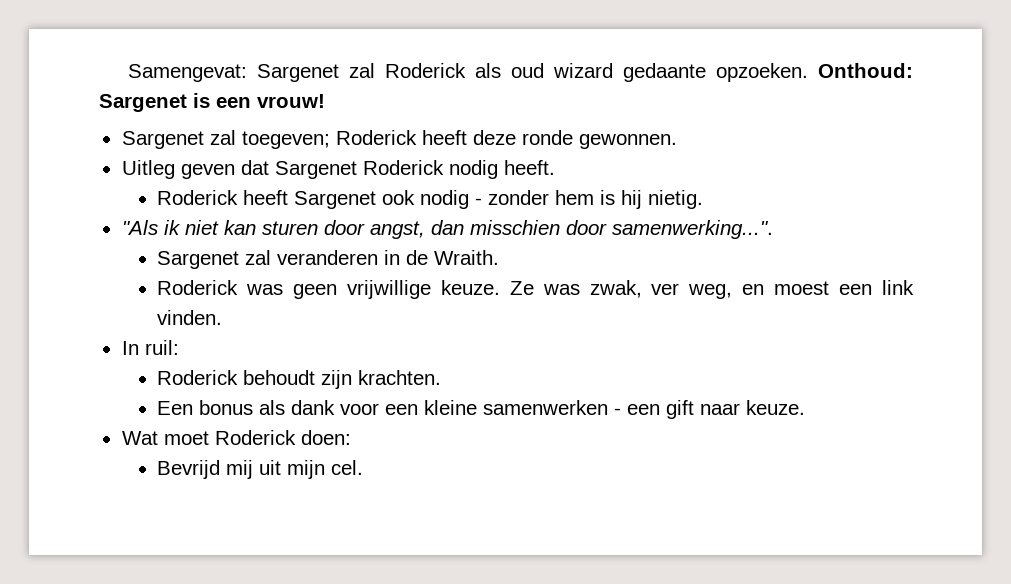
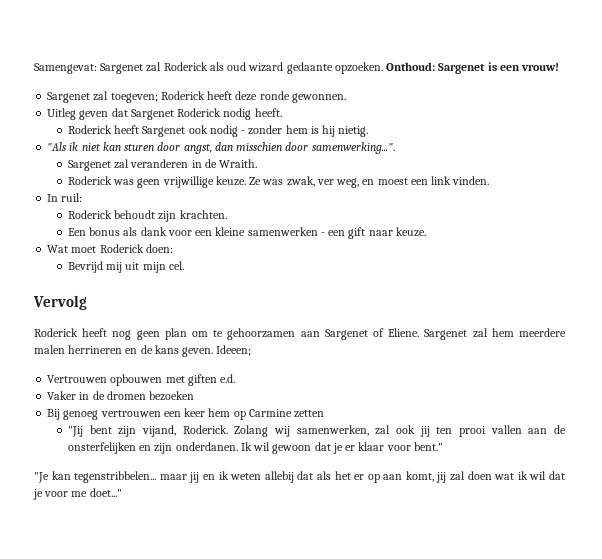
(364, 467) none -> [33,295,87,310] [34,328,566,340] [34,345,252,357] [47,374,236,386] [47,391,195,401] [47,408,325,420] [67,425,567,437] [67,442,443,454] [34,471,565,483] [33,488,122,500] // Vervolg // Roderick heeft nog geen plan om te gehoorzamen aan Sargenet of Eliene. Sargenet zal hem meerdere malen herrineren en de kans geven. Ideeen; // Vertrouwen opbouwen met giften e.d. // Vaker in de dromen bezoeken // Bij genoeg vertrouwen een keer hem op Carmine zetten // "Jij bent zijn vijand, Roderick. Zolang wij samenwerken, zal ook jij ten prooi vallen aan de onsterfelijken en zijn onderdanen. Ik wil gewoon dat je er klaar voor bent." // "Je kan tegenstribbelen... maar jij en ik weten allebij dat als het er op aan komt, jij zal doen wat ik wil dat je voor me doet..."

